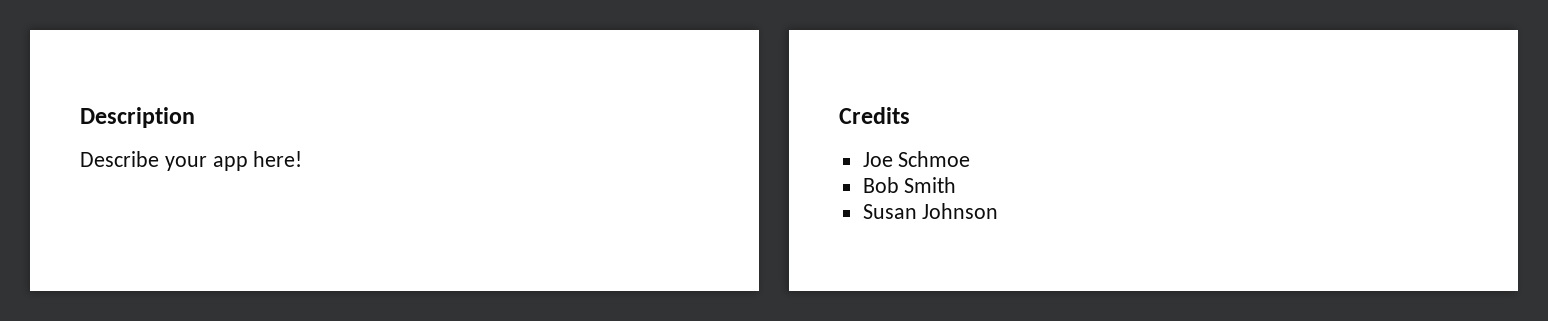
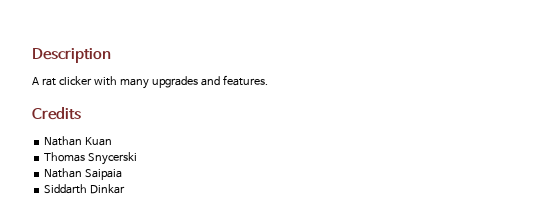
[80,151,303,171] [839,107,910,124] [862,151,971,167] [862,177,957,193] [862,203,999,219] Describe your app here! // Credits // Joe Schmoe // Bob Smith // Susan Johnson -> [32,75,268,89] [32,107,81,120] [44,136,113,146] [44,152,138,165] [44,168,123,180] [44,184,126,194] A rat clicker with many upgrades and features. // Credits // Nathan Kuan // Thomas Snycerski // Nathan Saipaia // Siddarth Dinkar

